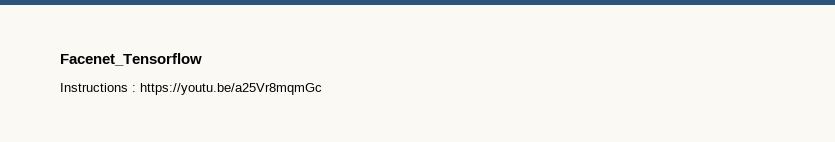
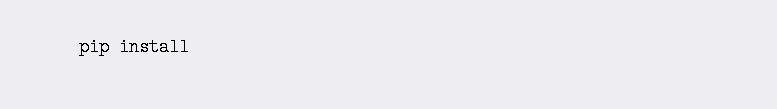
[60,53,202,66] [60,83,322,95] Facenet_Tensorflow // Instructions : https://youtu.be/a25Vr8mqmGc -> [79,38,189,56] pip install

